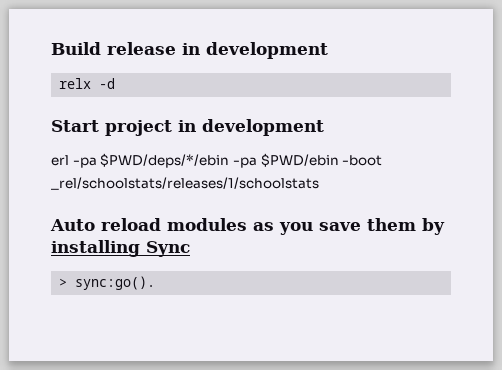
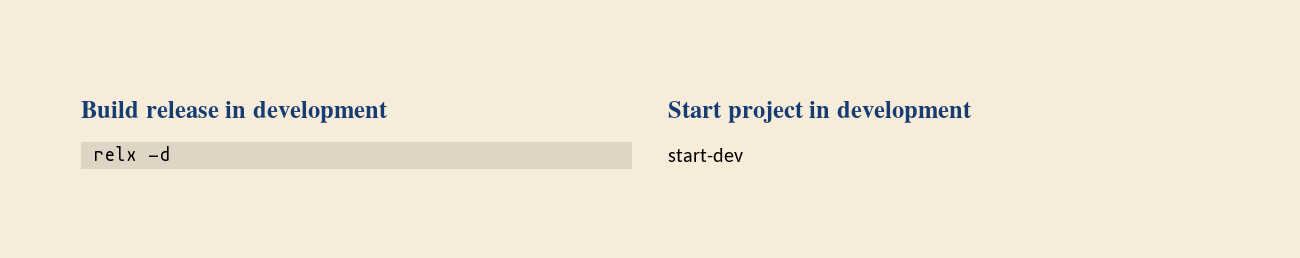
[51,153,383,168] [51,177,319,190] [50,218,445,235] [51,240,190,257] [59,276,156,290] erl -pa $PWD/deps/*/ebin -pa $PWD/ebin -boot _rel/schoolstats/releases/1/schoolstats // Auto reload modules as you save them by installing Sync // > sync:go(). -> [668,148,743,162] start-dev

